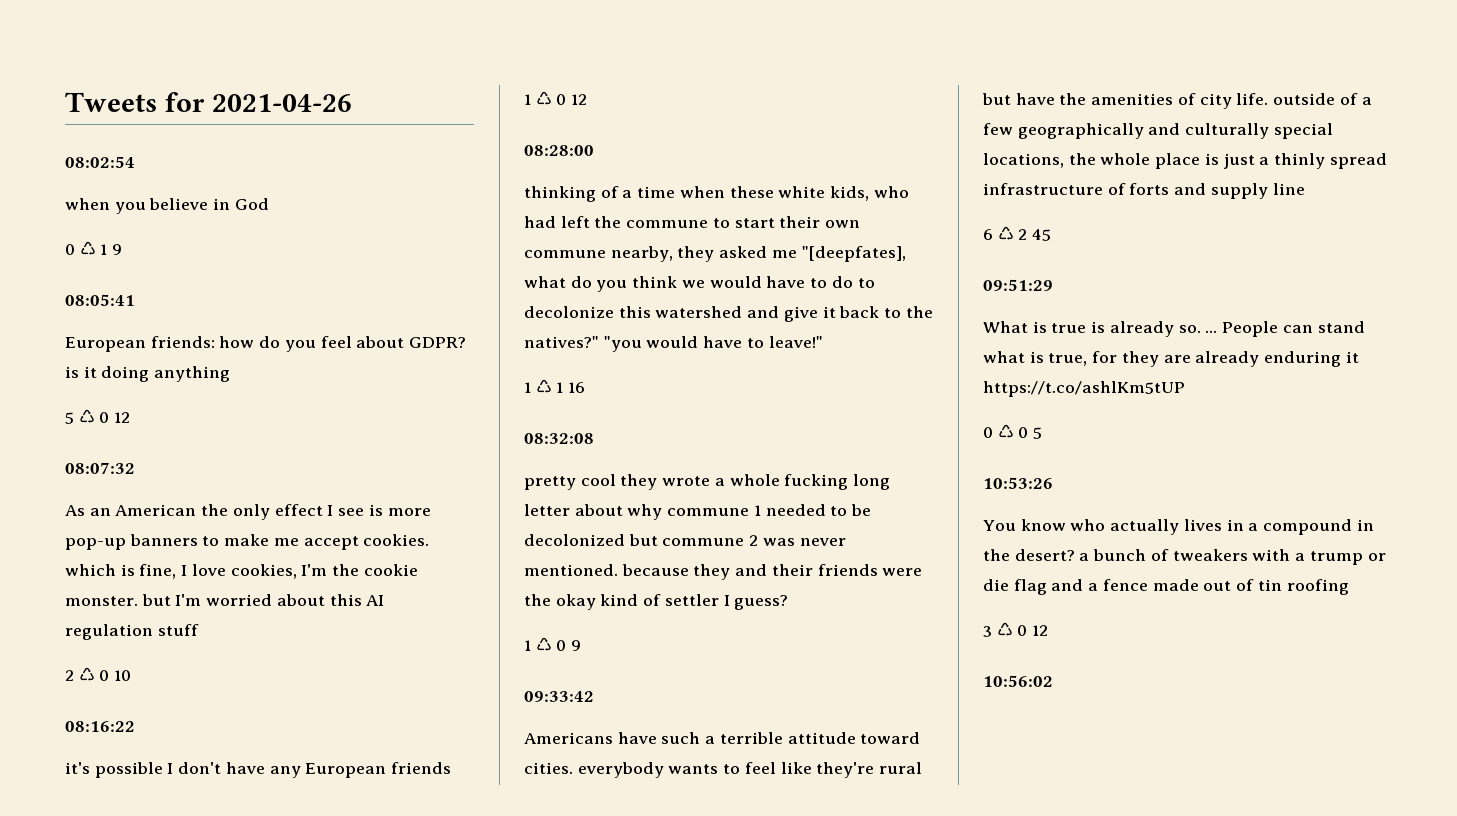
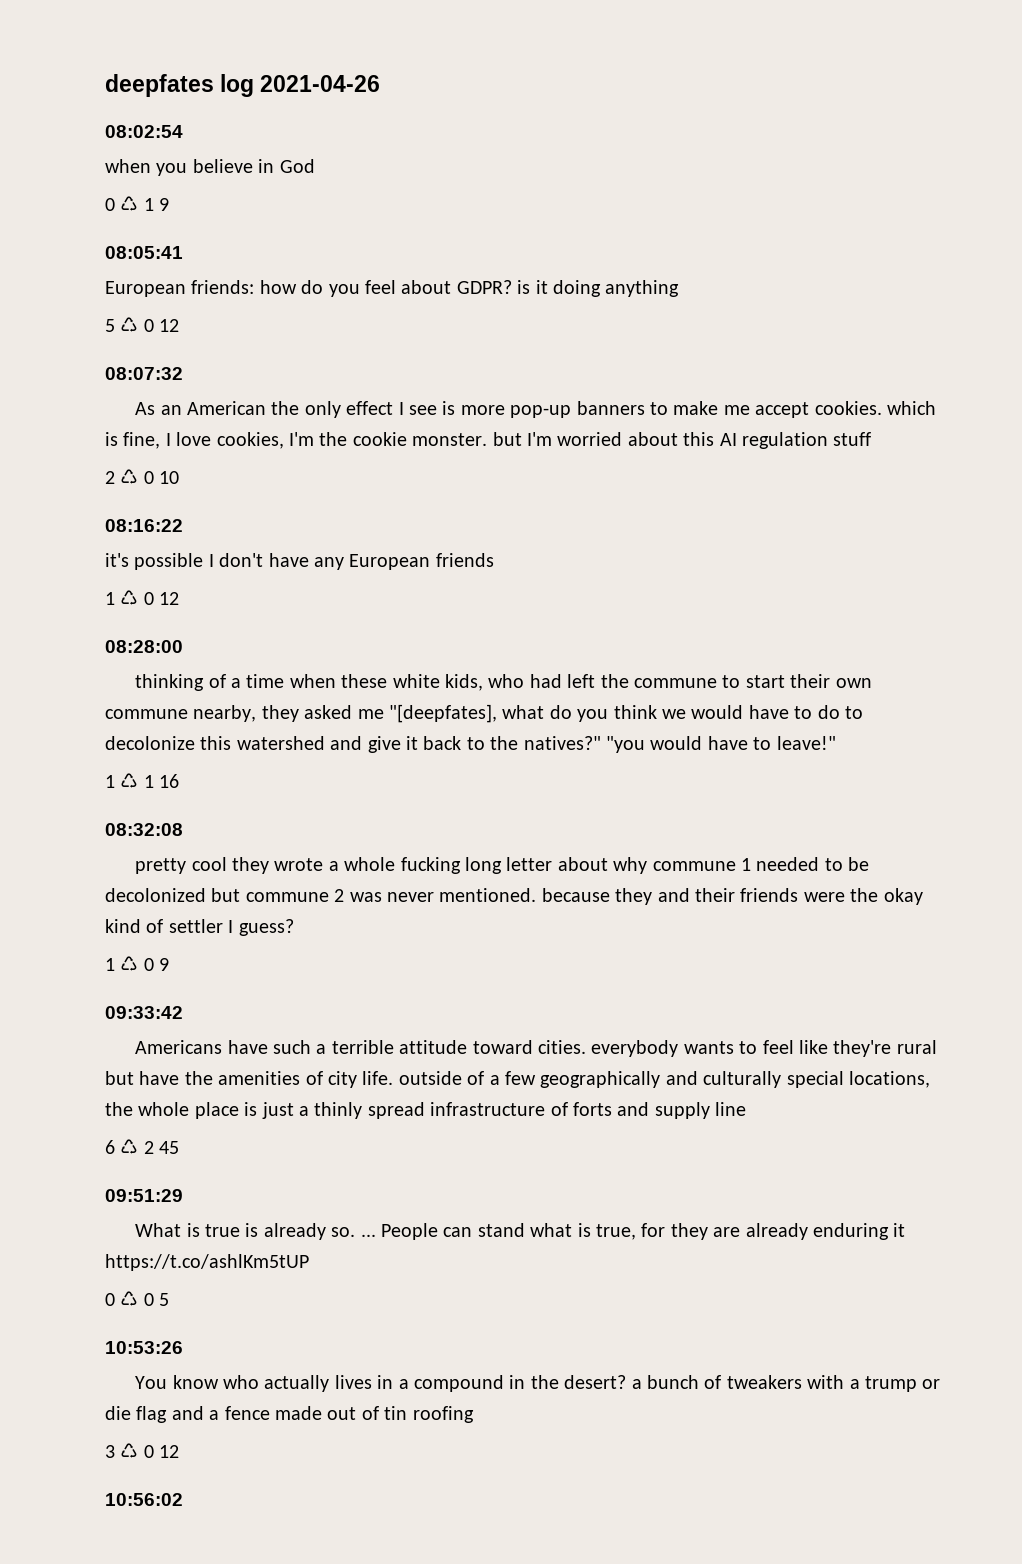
[65,92,205,112] Tweets for -> [105,74,255,97] deepfates log

